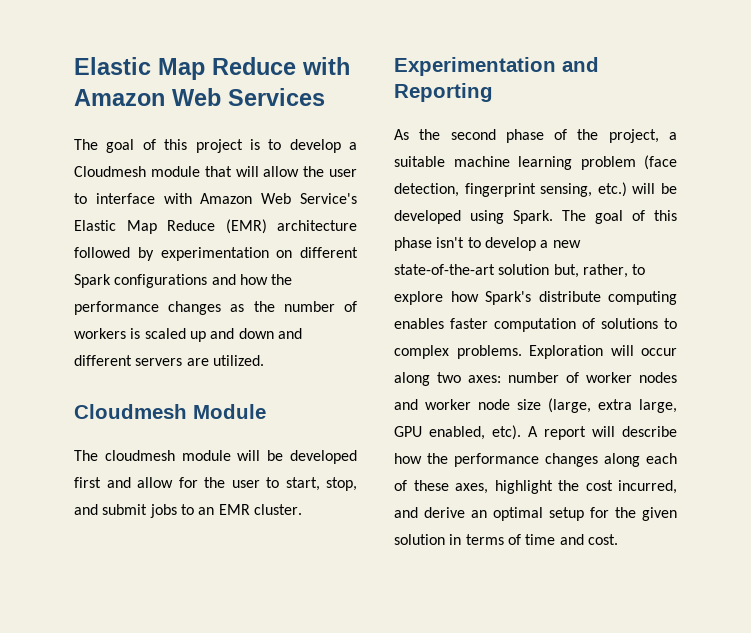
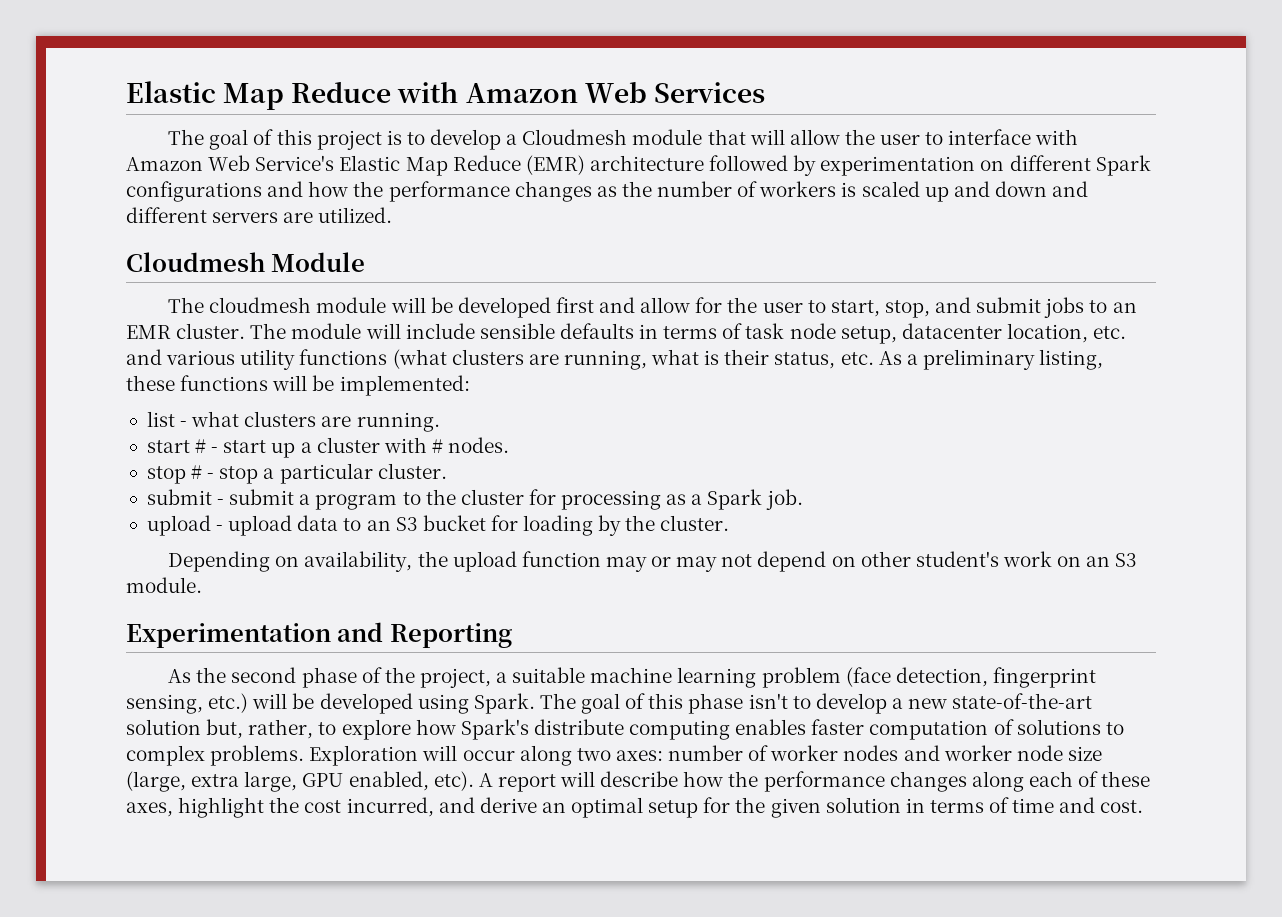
(302, 509) none -> [250,323,1127,344] [126,349,1104,370] [126,375,470,396] [146,411,440,432] [146,437,510,458] [146,463,447,484] [146,489,803,510] [146,515,730,536] [168,551,1138,572] [126,577,202,593] The module will include sensible defaults in terms of task node setup, datacenter location, etc. and various utility functions (what clusters are running, what is their status, etc. As a preliminary listing, these functions will be implemented: // list - what clusters are running. // start # - start up a cluster with # nodes. // stop # - stop a particular cluster. // submit - submit a program to the cluster for processing as a Spark job. // upload - upload data to an S3 bucket for loading by the cluster. // Depending on availability, the upload function may or may not depend on other student's work on an S3 module.

